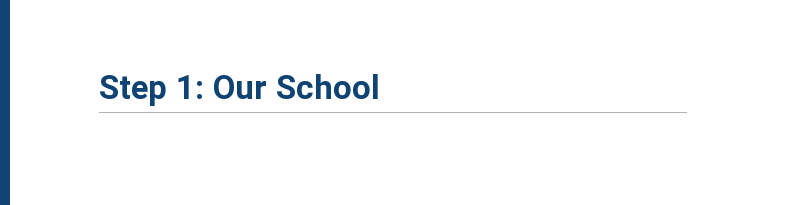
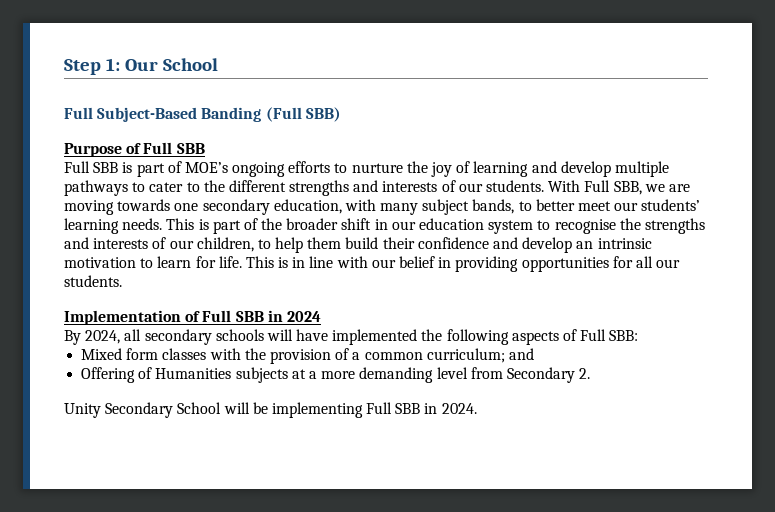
(380, 86) none -> [64,107,341,122] [64,142,205,157] [64,161,669,177] [64,180,690,196] [64,199,701,215] [64,218,705,234] [64,237,652,253] [64,256,681,272] [64,275,122,287] [64,310,321,325] [64,329,639,345] [81,348,534,364] [81,367,591,383] [64,402,477,418] // Full Subject-Based Banding (Full SBB) // Purpose of Full SBB // Full SBB is part of MOE’s ongoing efforts to nurture the joy of learning and develop multiple pathways to cater to the different strengths and interests of our students. With Full SBB, we are moving towards one secondary education, with many subject bands, to better meet our students’ learning needs. This is part of the broader shift in our education system to recognise the strengths and interests of our children, to help them build their confidence and develop an intrinsic motivation to learn for life. This is in line with our belief in providing opportunities for all our students. // Implementation of Full SBB in 2024 // By 2024, all secondary schools will have implemented the following aspects of Full SBB: // Mixed form classes with the provision of a common curriculum; and // Offering of Humanities subjects at a more demanding level from Secondary 2. // Unity Secondary School will be implementing Full SBB in 2024.

